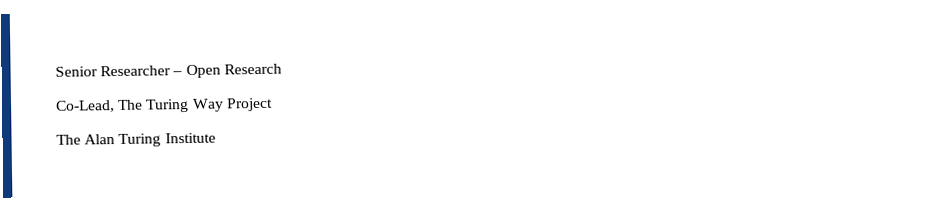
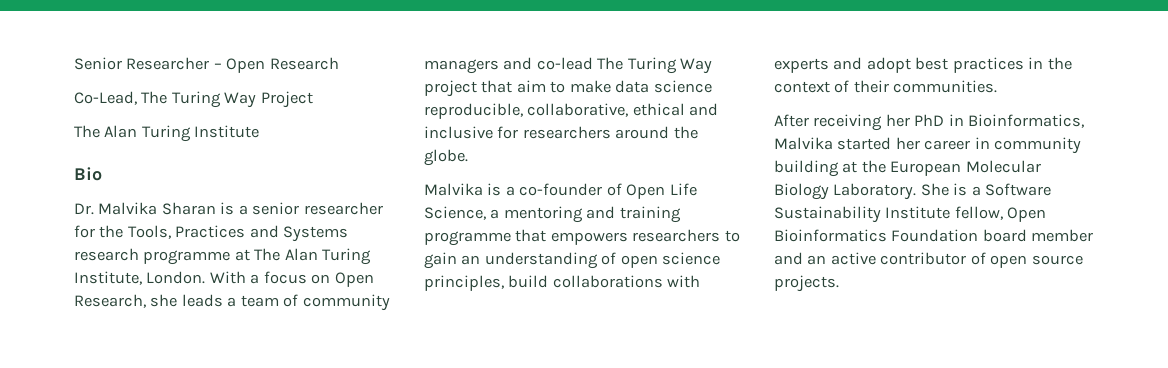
(216, 138) none -> [74,167,102,181] [74,202,383,215] [74,225,349,242] [74,248,372,265] [74,271,374,287] [74,294,390,311] [424,57,713,74] [424,80,712,97] [424,103,719,119] [424,126,698,139] [424,149,468,166] [424,183,697,199] [424,206,681,223] [424,229,740,246] [424,252,721,269] [424,275,701,291] [774,57,1072,73] [774,80,998,93] [774,114,1085,131] [774,137,1082,154] [774,160,1041,177] [774,183,1052,200] [774,206,1047,223] [774,229,1094,242] [774,252,1083,268] [774,275,839,292] // Bio // Dr. Malvika Sharan is a senior researcher for the Tools, Practices and Systems research programme at The Alan Turing Institute, London. With a focus on Open Research, she leads a team of community managers and co-lead The Turing Way project that aim to make data science reproducible, collaborative, ethical and inclusive for researchers around the globe. // Malvika is a co-founder of Open Life Science, a mentoring and training programme that empowers researchers to gain an understanding of open science principles, build collaborations with experts and adopt best practices in the context of their communities. // After receiving her PhD in Bioinformatics, Malvika started her career in community building at the European Molecular Biology Laboratory. She is a Software Sustainability Institute fellow, Open Bioinformatics Foundation board member and an active contributor of open source projects.

